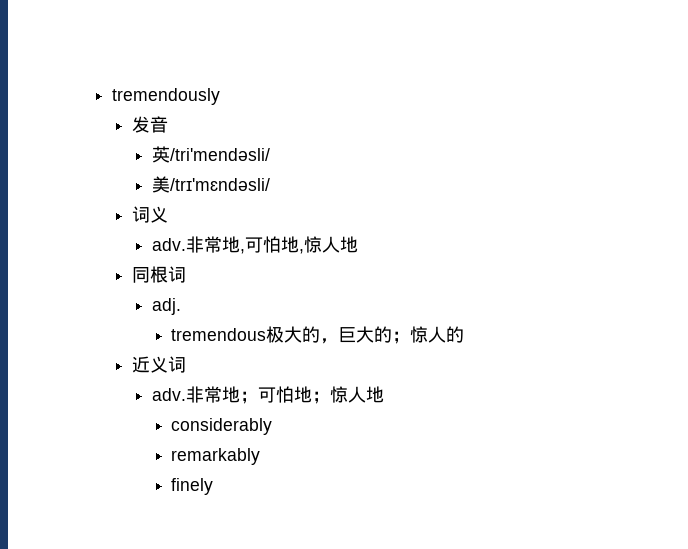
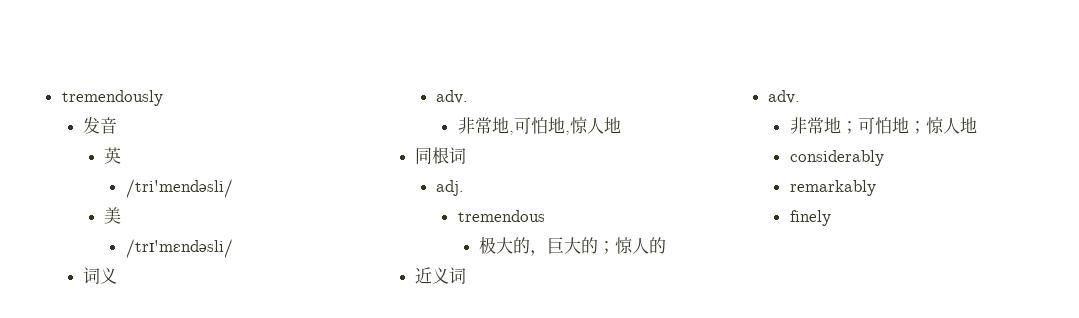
(170, 154) none -> (122, 155) //
(170, 184) none -> (122, 215) //
(186, 244) none -> (469, 97) //
(267, 334) none -> (545, 216) //
(186, 394) none -> (801, 97) //

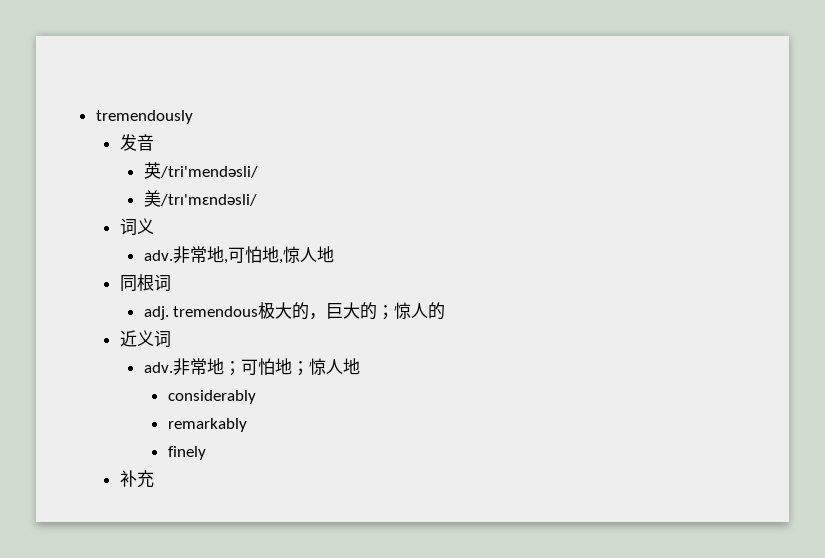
(122, 155) // -> (161, 170) none
(122, 215) // -> (161, 198) none
(469, 97) // -> (173, 255) none
(465, 188) // -> (169, 313) none
(545, 216) // -> (259, 311) none
(801, 97) // -> (173, 367) none
(831, 218) none -> [119,470,154,488] // 补充

